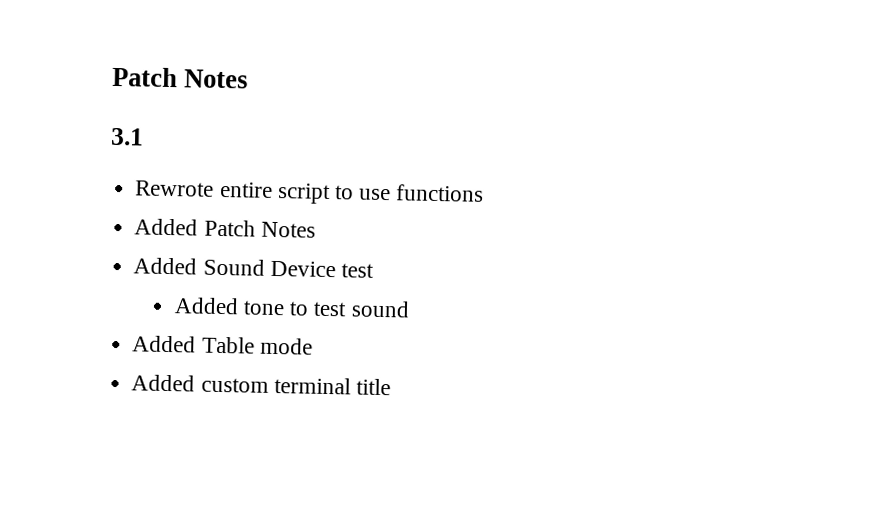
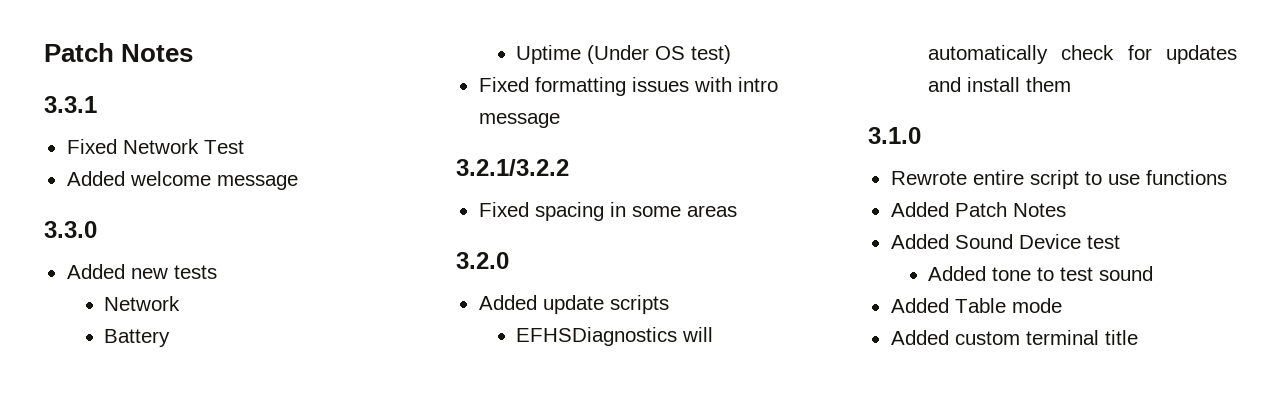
[112,66,249,89] [110,127,144,146] Patch Notes // 3.1 -> [44,43,194,62] [44,96,97,113] [66,139,244,154] [66,171,298,190] [44,221,97,238] [66,264,217,279] [103,296,180,311] [103,329,170,347] [515,45,731,64] [478,77,778,96] [478,113,560,128] [456,159,569,176] [478,202,737,221] [456,252,509,269] [478,295,669,314] [515,327,713,346] [927,45,1237,64] [927,77,1071,92] [868,127,921,144] Patch Notes // 3.3.1 // Fixed Network Test // Added welcome message // 3.3.0 // Added new tests // Network // Battery // Uptime (Under OS test) // Fixed formatting issues with intro message // 3.2.1/3.2.2 // Fixed spacing in some areas // 3.2.0 // Added update scripts // EFHSDiagnostics will automatically check for updates and install them // 3.1.0

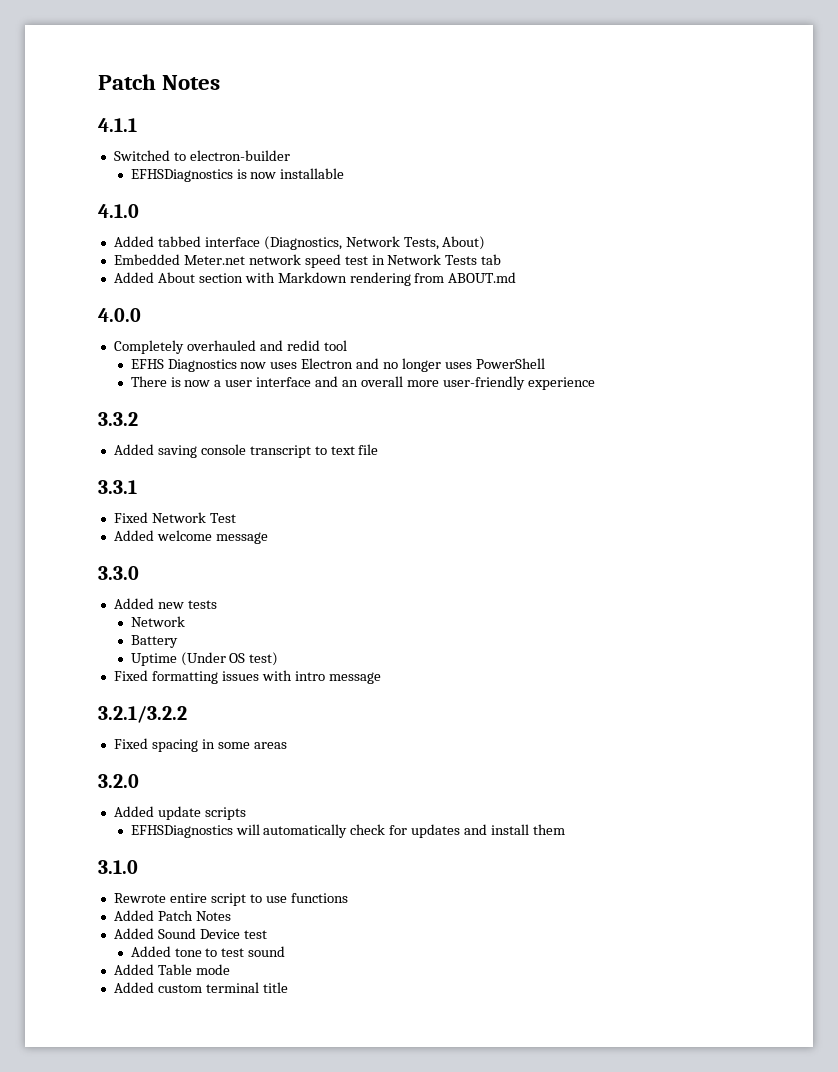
[44,43,194,62] Patch Notes -> [98,74,221,90] [98,118,137,132] [113,150,290,161] [130,168,345,182] [98,204,139,218] [113,236,486,250] [113,254,502,268] [113,272,517,286] [98,308,141,322] [113,340,347,354] [130,358,545,372] [130,376,595,390] [98,412,138,426] [113,444,379,458] Patch Notes // 4.1.1 // Switched to electron-builder // EFHSDiagnostics is now installable // 4.1.0 // Added tabbed interface (Diagnostics, Network Tests, About) // Embedded Meter.net network speed test in Network Tests tab // Added About section with Markdown rendering from ABOUT.md // 4.0.0 // Completely overhauled and redid tool // EFHS Diagnostics now uses Electron and no longer uses PowerShell // There is now a user interface and an overall more user-friendly experience // 3.3.2 // Added saving console transcript to text file

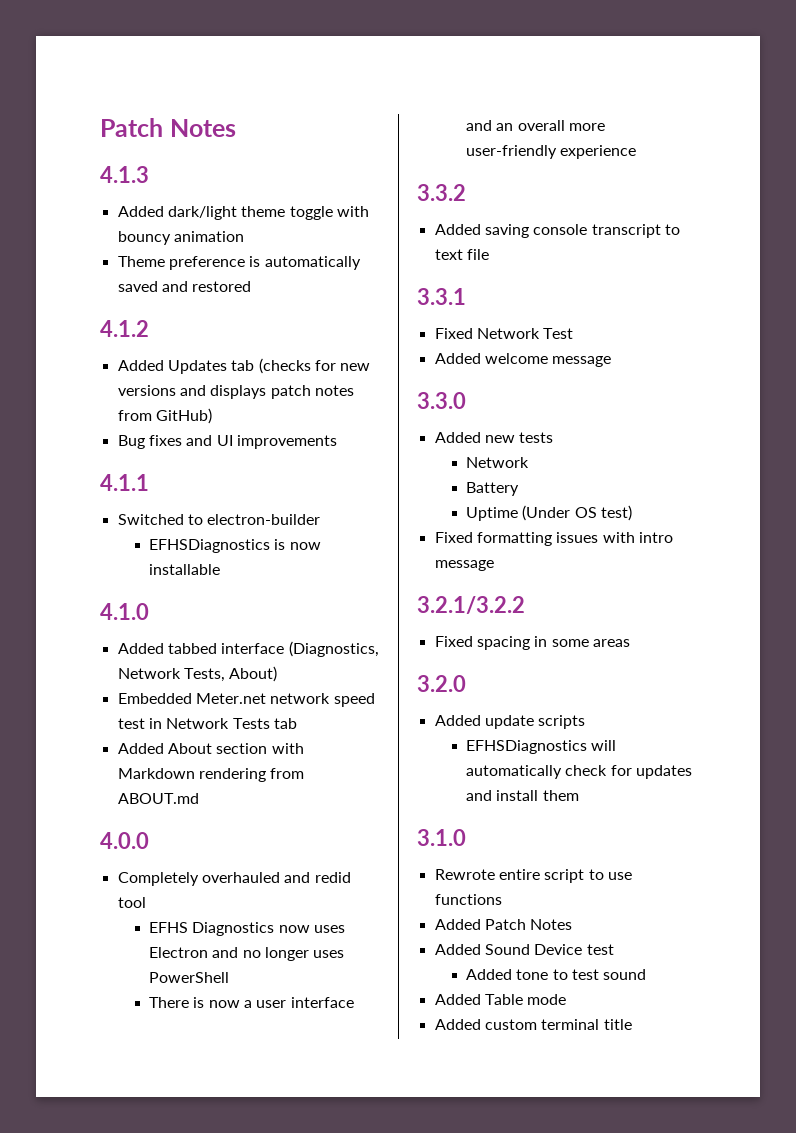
[98,74,221,90] Patch Notes -> [100,118,236,137] [100,166,149,183] [117,206,369,220] [117,231,244,245] [117,256,361,270] [117,281,252,292] [100,320,149,337] [117,358,371,374] [117,385,354,399] [117,408,212,424] [117,435,337,449] Patch Notes // 4.1.3 // Added dark/light theme toggle with bouncy animation // Theme preference is automatically saved and restored // 4.1.2 // Added Updates tab (checks for new versions and displays patch notes from GitHub) // Bug fixes and UI improvements

